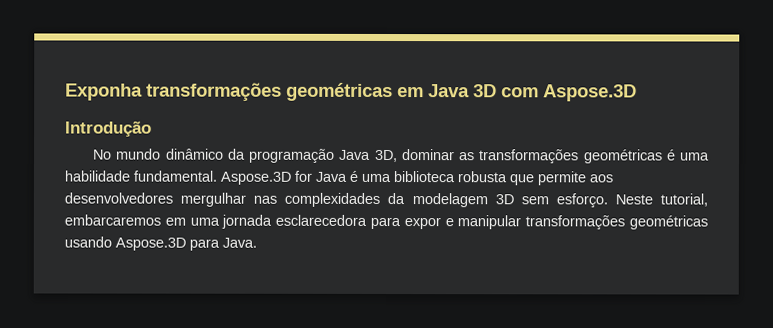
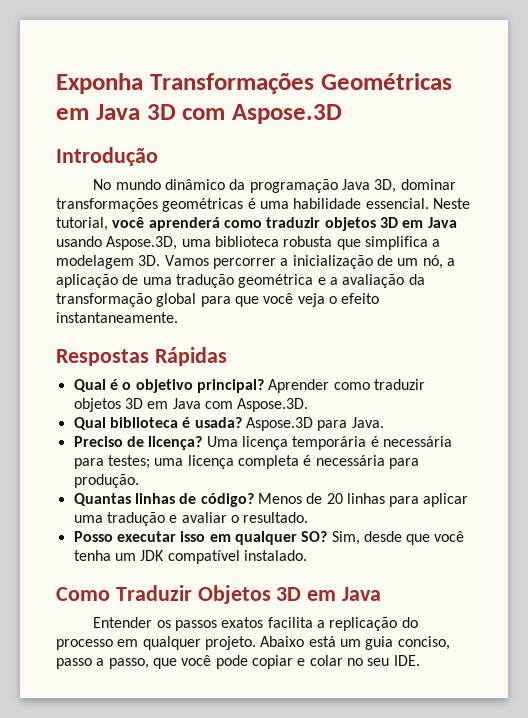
[146,82,393,102] transformações geométricas -> [149,73,452,94] Transformações Geométricas
[459,152,476,161] as -> (456, 184) none
[133,170,613,186] [64,192,709,208] [64,214,708,230] [64,236,257,251] fundamental. Aspose.3D for Java é uma biblioteca robusta que permite aos desenvolvedores mergulhar nas complexidades da modelagem 3D sem esforço. Neste tutorial, embarcaremos em uma jornada esclarecedora para expor e manipular transformações geométricas usando Aspose.3D para Java. -> [365,198,470,209] [56,217,457,231] [56,236,441,250] [56,255,455,269] [56,274,425,288] [56,293,380,307] [56,312,178,323] [56,347,227,366] [73,379,425,393] [73,398,309,412] [73,417,384,431] [73,436,452,450] [73,455,419,469] [73,474,139,488] [73,493,469,507] [73,512,309,526] [73,531,465,545] [73,550,307,564] [56,585,382,604] [93,617,418,631] [56,636,450,650] [56,655,420,669] essencial. Neste tutorial, você aprenderá como traduzir objetos 3D em Java usando Aspose.3D, uma biblioteca robusta que simplifica a modelagem 3D. Vamos percorrer a inicialização de um nó, a aplicação de uma tradução geométrica e a avaliação da transformação global para que você veja o efeito instantaneamente. // Respostas Rápidas // Qual é o objetivo principal? Aprender como traduzir objetos 3D em Java com Aspose.3D. // Qual biblioteca é usada? Aspose.3D para Java. // Preciso de licença? Uma licença temporária é necessária para testes; uma licença completa é necessária para produção. // Quantas linhas de código? Menos de 20 linhas para aplicar uma tradução e avaliar o resultado. // Posso executar isso em qualquer SO? Sim, desde que você tenha um JDK compatível instalado. // Como Traduzir Objetos 3D em Java // Entender os passos exatos facilita a replicação do processo em qualquer projeto. Abaixo está um guia conciso, passo a passo, que você pode copiar e colar no seu IDE.

